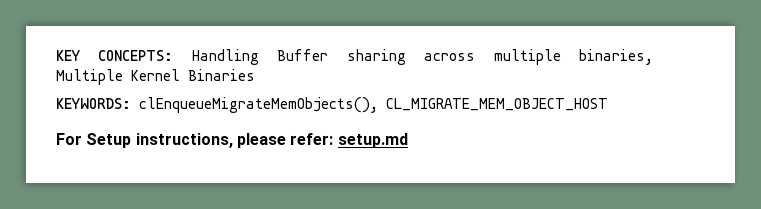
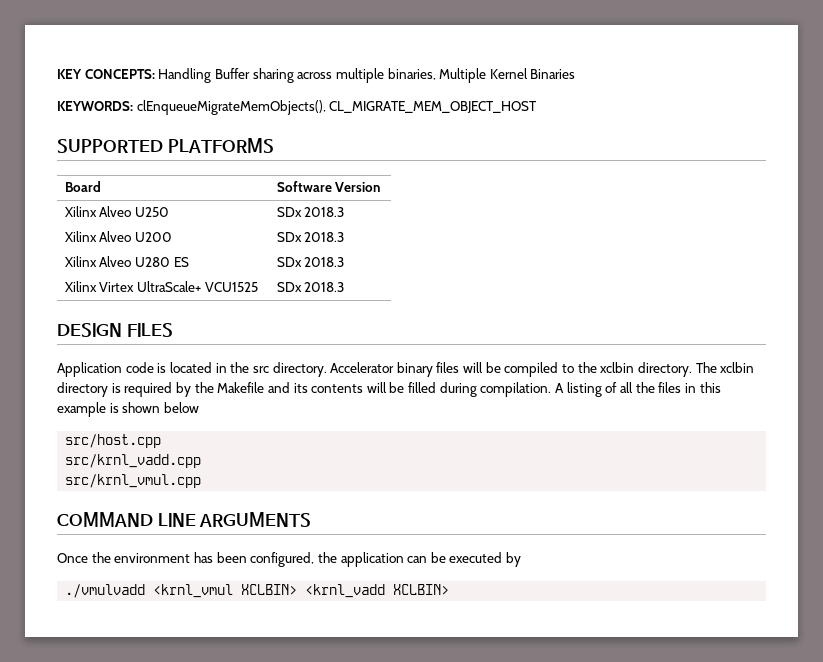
[56,133,408,148] For Setup instructions, please refer: setup.md -> [57,138,274,153] [64,181,101,192] [276,181,381,192] [64,206,170,217] [276,207,345,217] [64,231,173,242] [276,232,345,242] [64,256,189,267] [276,257,345,267] [64,281,258,292] [276,282,345,292] [57,323,173,337] [57,362,755,377] [57,382,721,397] [57,402,199,417] [65,434,162,448] [65,454,202,468] [65,474,202,488] [57,512,312,527] [57,552,522,567] [65,584,450,598] SUPPORTED PLATFORMS // Board | Software Version // Xilinx Alveo U250 | SDx 2018.3 // Xilinx Alveo U200 | SDx 2018.3 // Xilinx Alveo U280 ES | SDx 2018.3 // Xilinx Virtex UltraScale+ VCU1525 | SDx 2018.3 // DESIGN FILES // Application code is located in the src directory. Accelerator binary files will be compiled to the xclbin directory. The xclbin directory is required by the Makefile and its contents will be filled during compilation. A listing of all the files in this example is shown below // src/host.cpp // src/krnl_vadd.cpp // src/krnl_vmul.cpp // COMMAND LINE ARGUMENTS // Once the environment has been configured, the application can be executed by // ./vmulvadd <krnl_vmul XCLBIN> <krnl_vadd XCLBIN>

